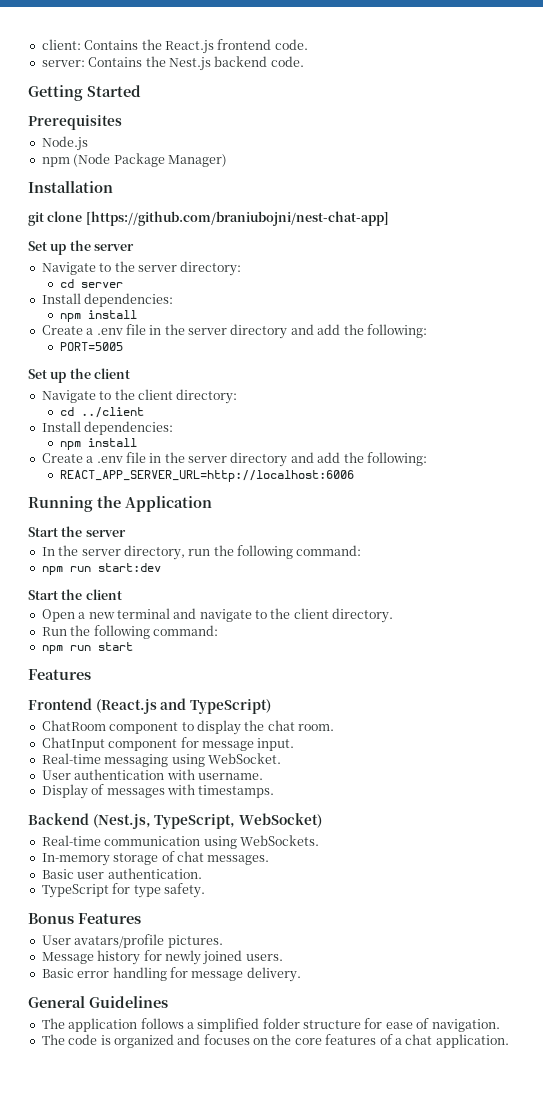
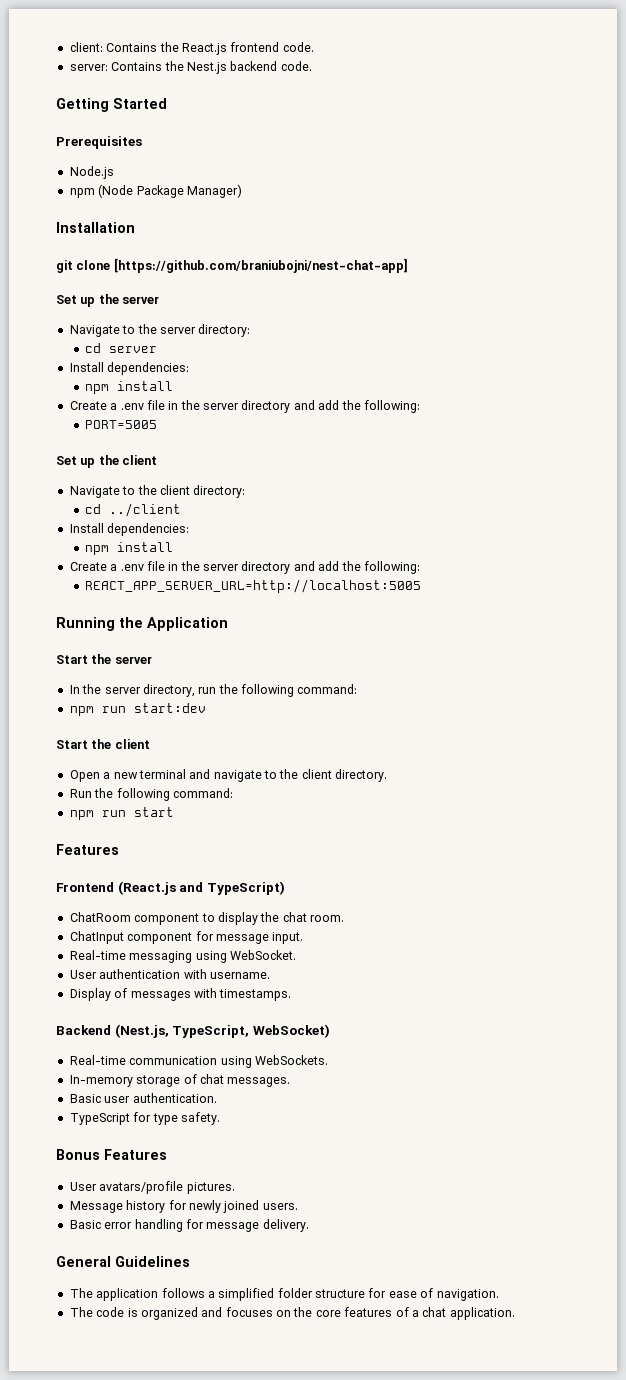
[59,470,354,482] REACT_APP_SERVER_URL=http://localhost:6006 -> [84,579,421,593] REACT_APP_SERVER_URL=http://localhost:5005

